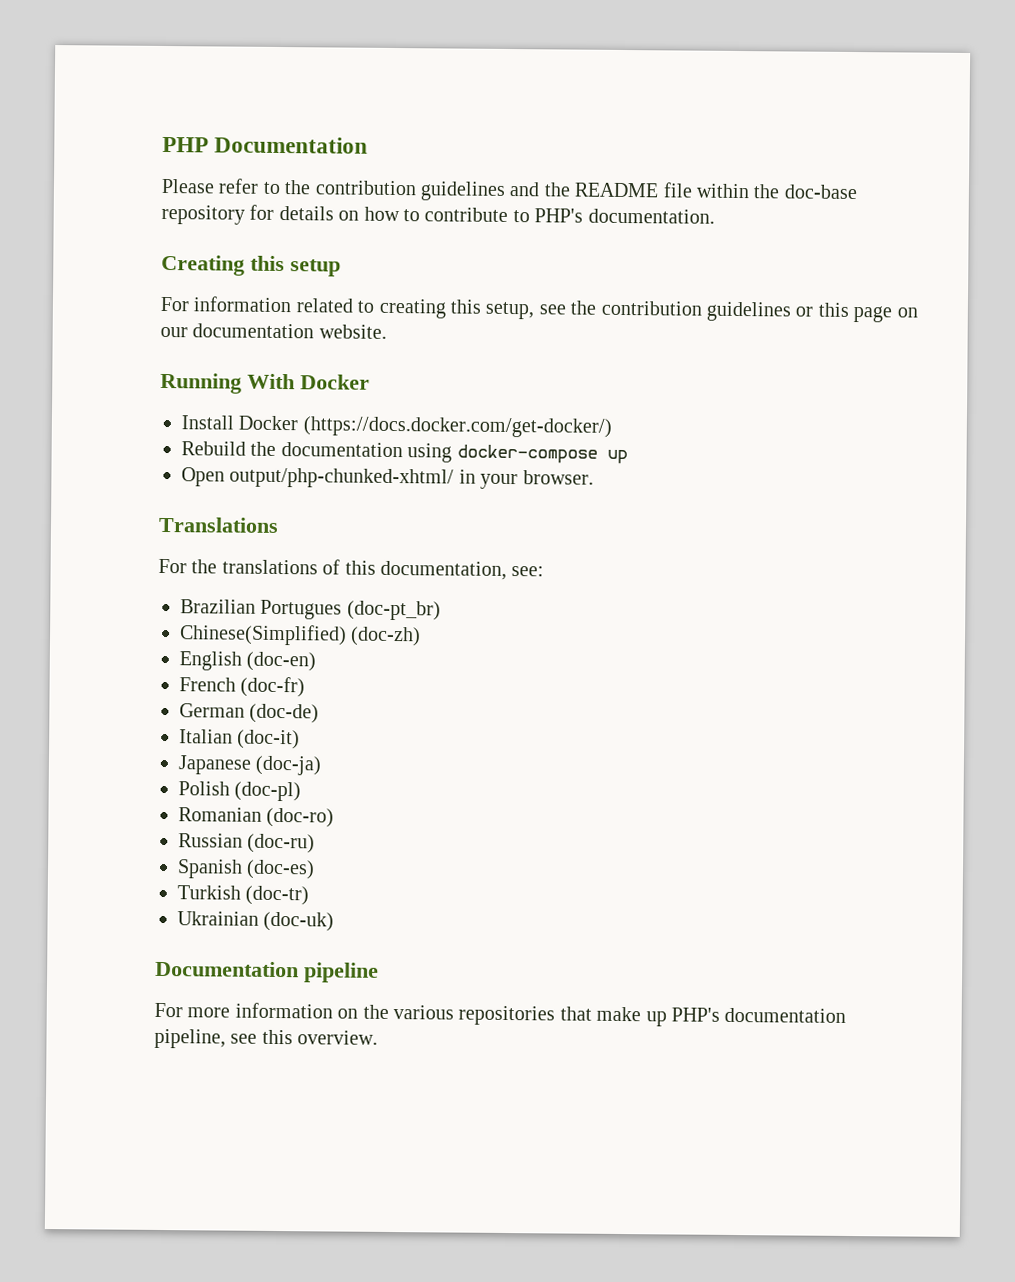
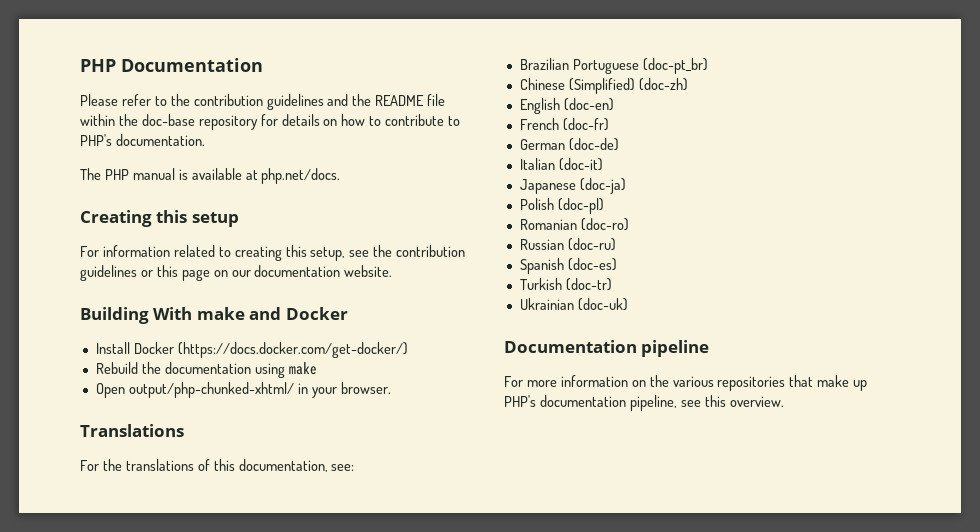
(715, 216) none -> [80,168,341,184] // The PHP manual is available at php.net/docs.
[160,372,295,394] Running With -> [80,307,282,324] Building With make and
[456,444,628,465] docker-compose up -> [288,362,317,375] make
[260,599,343,620] Portugues -> [572,59,639,74] Portuguese
[179,624,347,646] Chinese(Simplified) -> [519,78,635,94] Chinese (Simplified)

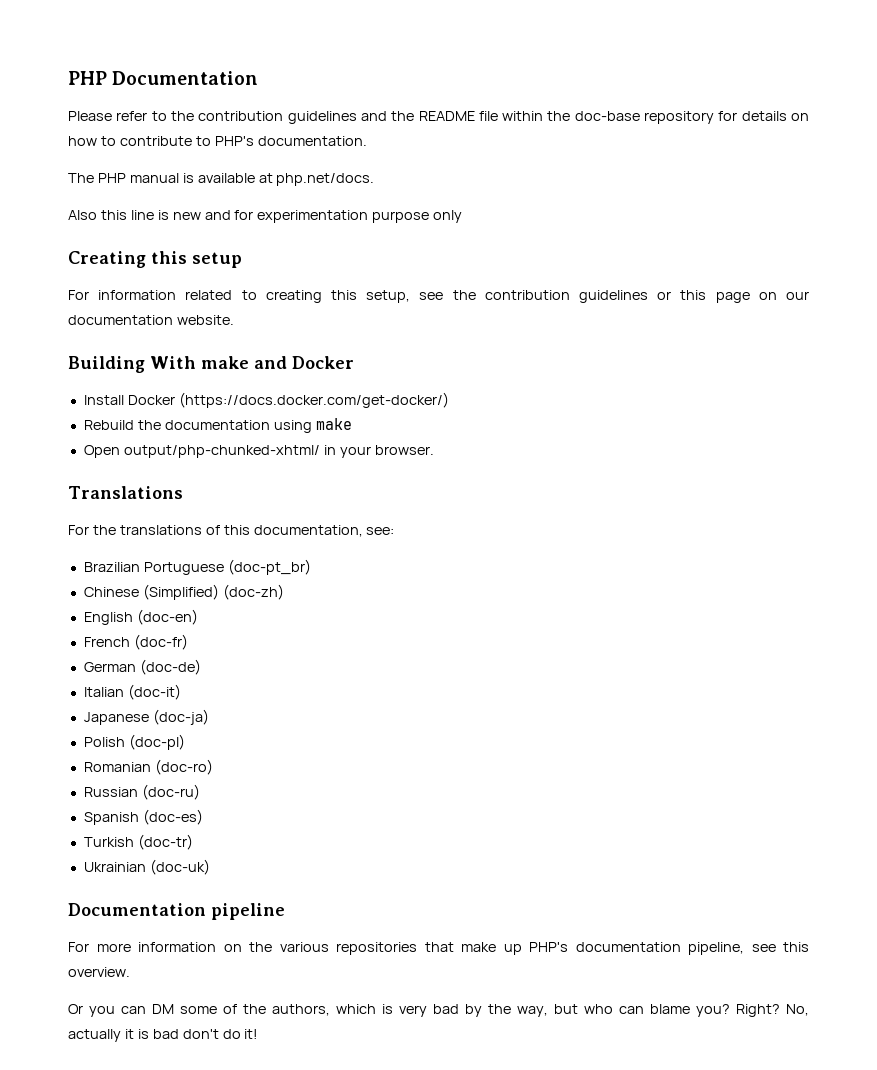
(341, 176) none -> [68,210,463,223] // Also this line is new and for experimentation purpose only
(784, 401) none -> [68,1004,809,1017] [68,1029,259,1042] // Or you can DM some of the authors, which is very bad by the way, but who can blame you? Right? No, actually it is bad don't do it!

